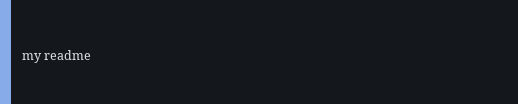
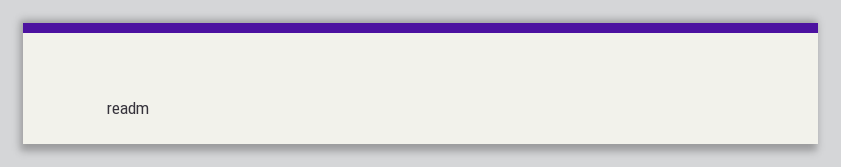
[22,50,92,63] my readme -> [107,102,149,114] readm

